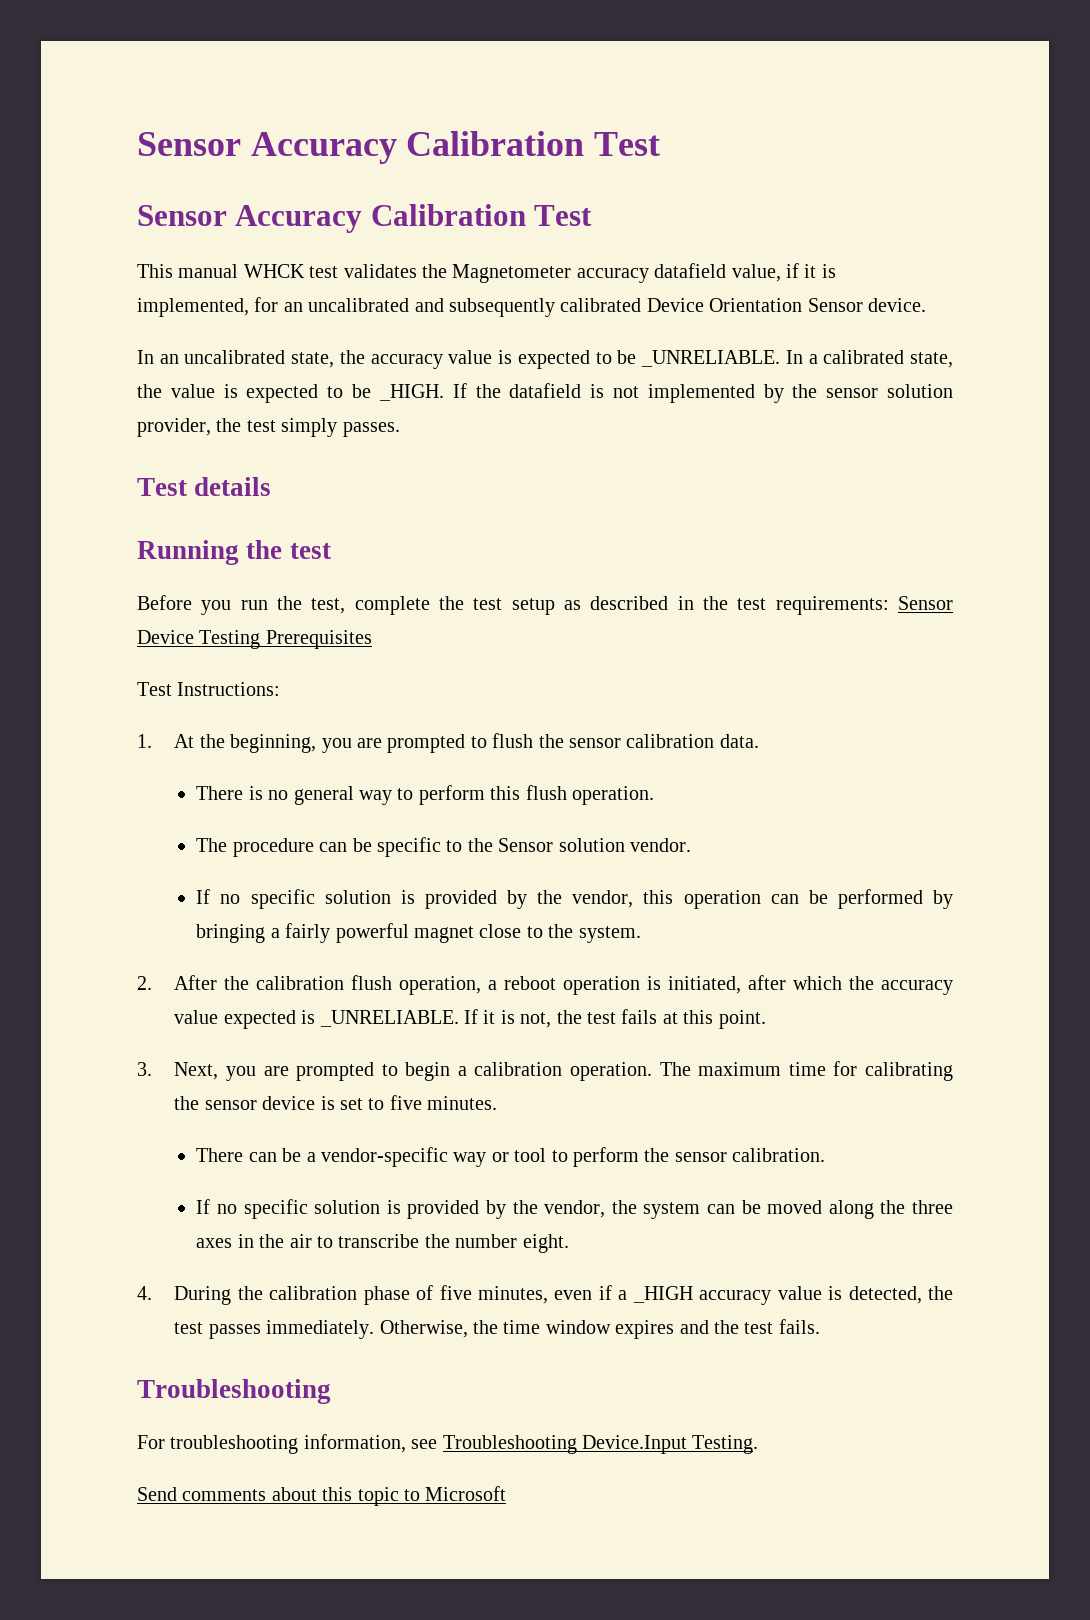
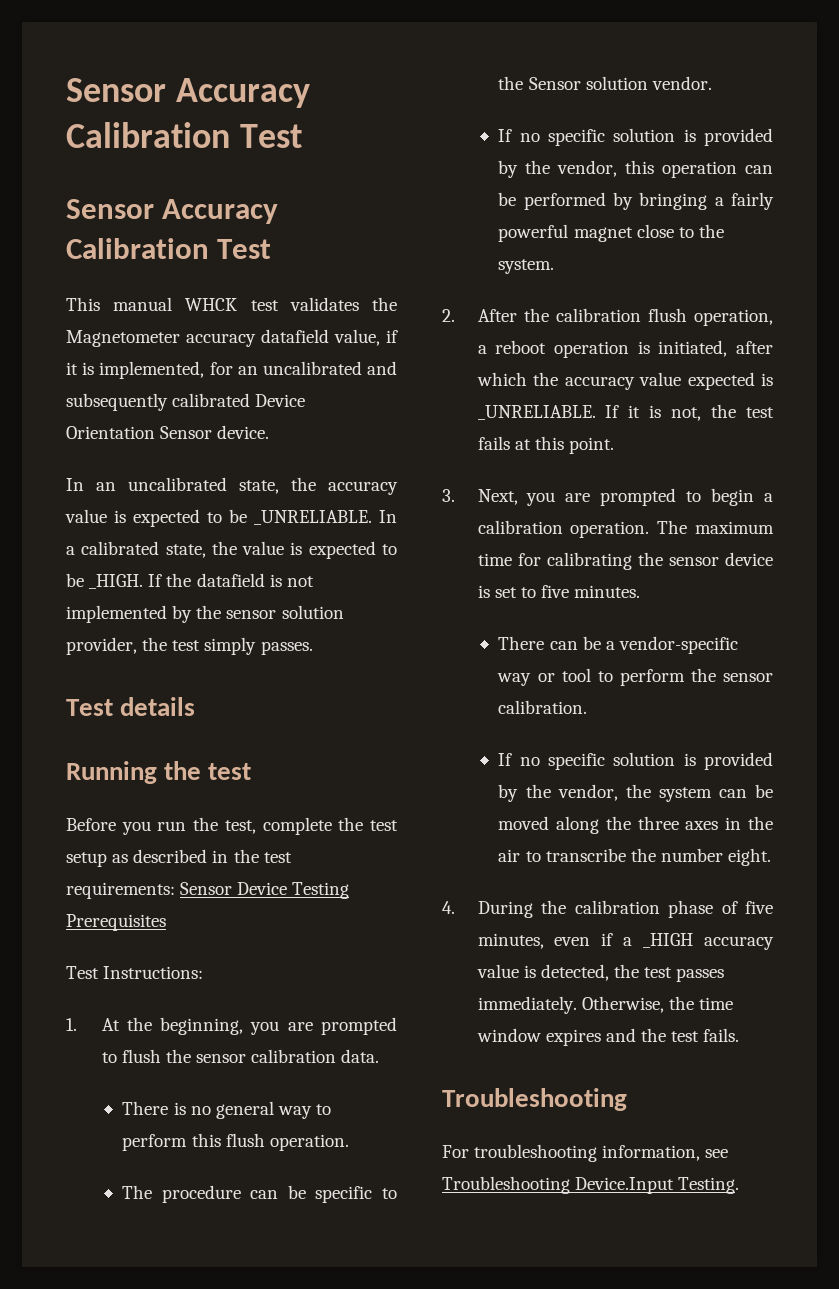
[137,1486,507,1506] // Send comments about this topic to Microsoft -> (740, 1185) none

